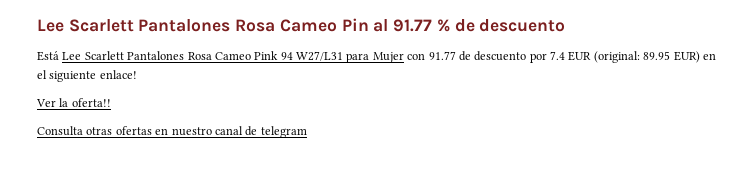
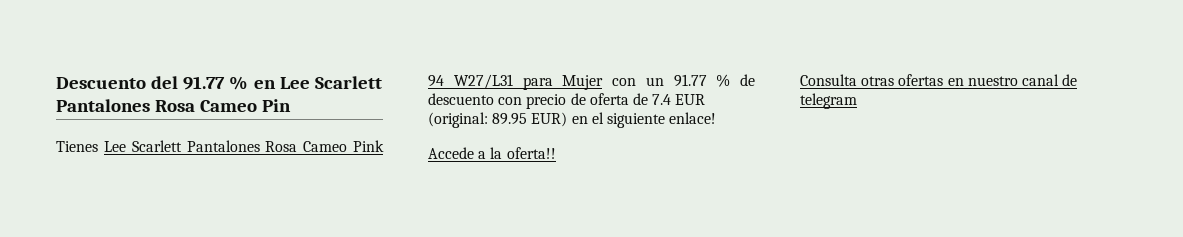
(37, 25) none -> [56,76,276,90] Descuento del 91.77 % en
[373,19,566,32] [37,51,59,61] al 91.77 % de descuento // Está -> [56,141,98,152] // Tienes
[428,51,547,63] 91.77 de descuento por -> [645,74,755,87] [428,93,648,109] un 91.77 % de descuento con precio de oferta de
[36,99,56,107] Ver -> [428,147,487,159] Accede a

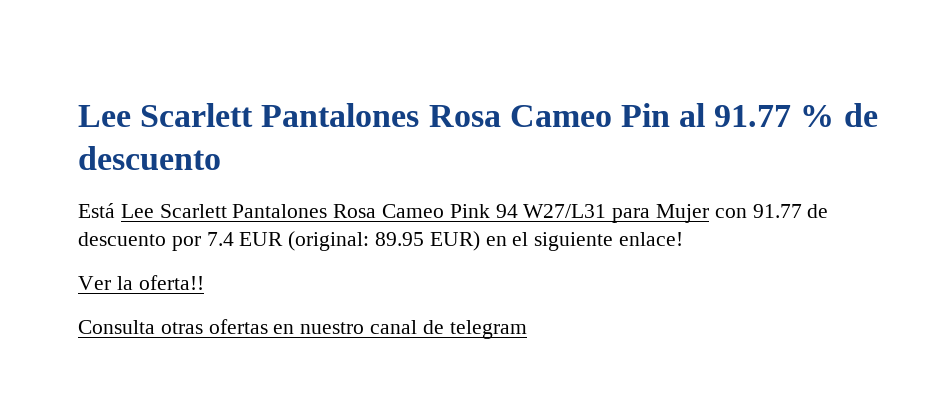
[56,76,276,90] Descuento del 91.77 % en -> (78, 116) none
[56,141,98,152] // Tienes -> [679,103,878,127] [78,146,221,170] [78,203,115,218] al 91.77 % de descuento // Está
[645,74,755,87] [428,93,648,109] un 91.77 % de descuento con precio de oferta de -> [752,204,829,218] [78,232,201,251] 91.77 de descuento por
[428,147,487,159] Accede a -> [78,276,111,290] Ver

